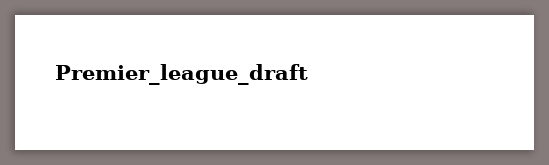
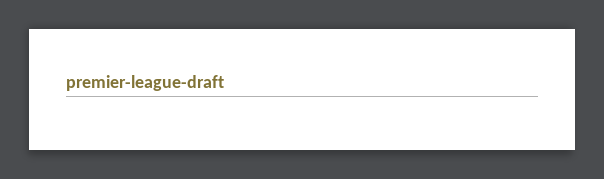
[55,64,308,85] Premier_league_draft -> [66,75,224,91] premier-league-draft

